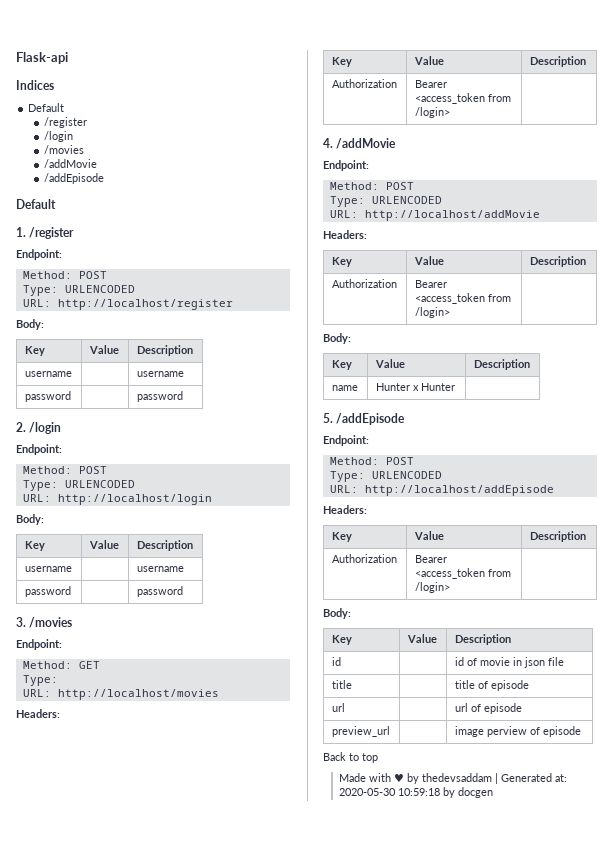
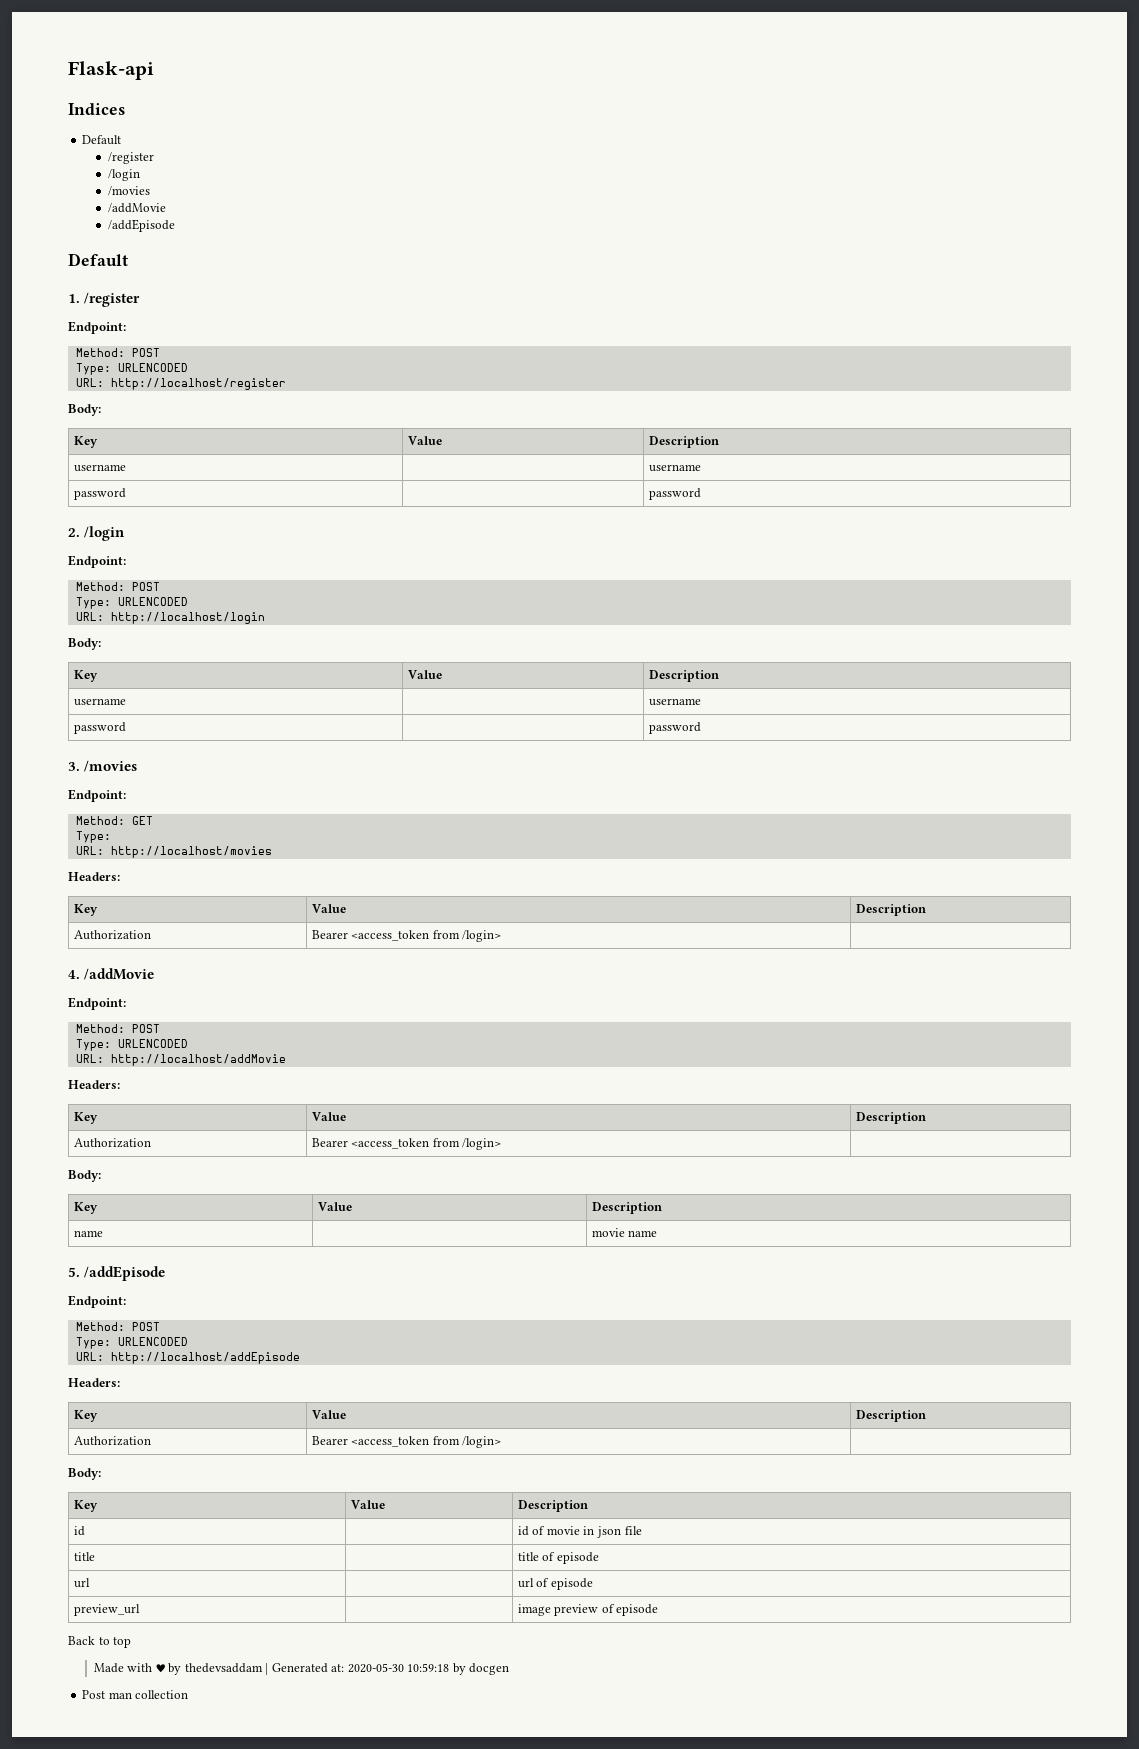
[375,383,455,391] Hunter x Hunter | -> [591,1228,658,1237] | movie name
[486,726,527,737] perview -> [554,1604,599,1616] preview
(494, 792) none -> [82,1690,189,1699] // Post man collection

